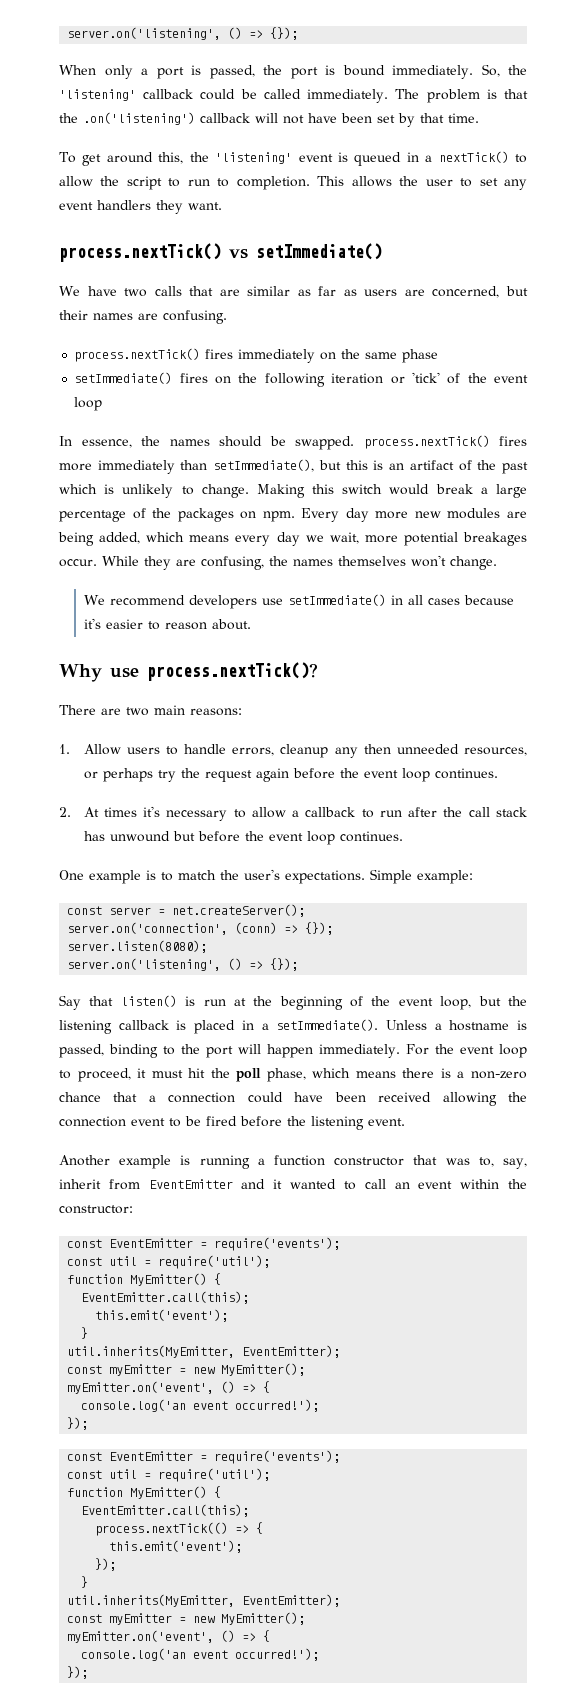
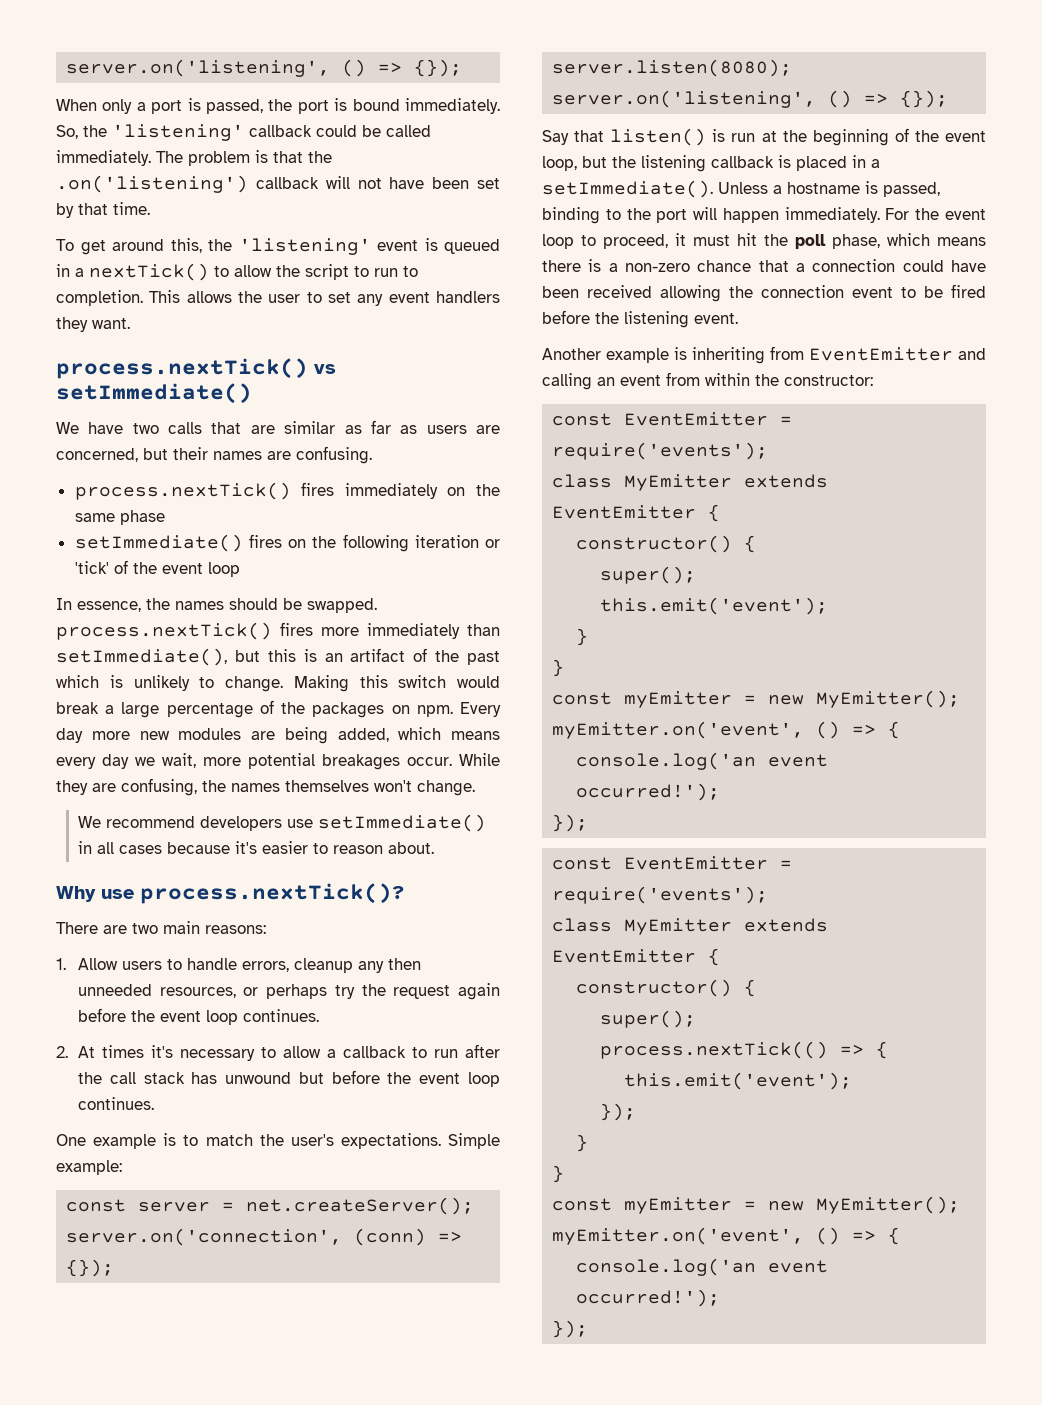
[199,1155,528,1169] [59,1179,386,1190] running a function constructor that was to, say, inherit from EventEmitter and it wanted to call -> [692,346,986,364] [542,373,592,390] inheriting from EventEmitter and calling
(453, 1185) none -> [666,372,700,386] from
[67,1255,271,1269] [67,1273,222,1286] [81,1291,250,1304] const util = require('util'); // function MyEmitter() { // EventEmitter.call(this); -> [552,474,829,491] [552,504,721,522] [576,535,757,553] [600,566,697,584] class MyEmitter extends EventEmitter { // constructor() { // super();
[67,1345,341,1358] util.inherits(MyEmitter, EventEmitter); -> [552,659,565,677] }
[67,1468,271,1482] [67,1486,222,1499] [81,1504,250,1517] const util = require('util'); // function MyEmitter() { // EventEmitter.call(this); -> [552,918,829,935] [552,948,721,966] [576,979,757,997] [600,1010,697,1028] class MyEmitter extends EventEmitter { // constructor() { // super();
[67,1594,341,1607] util.inherits(MyEmitter, EventEmitter); -> [552,1165,565,1183] }

